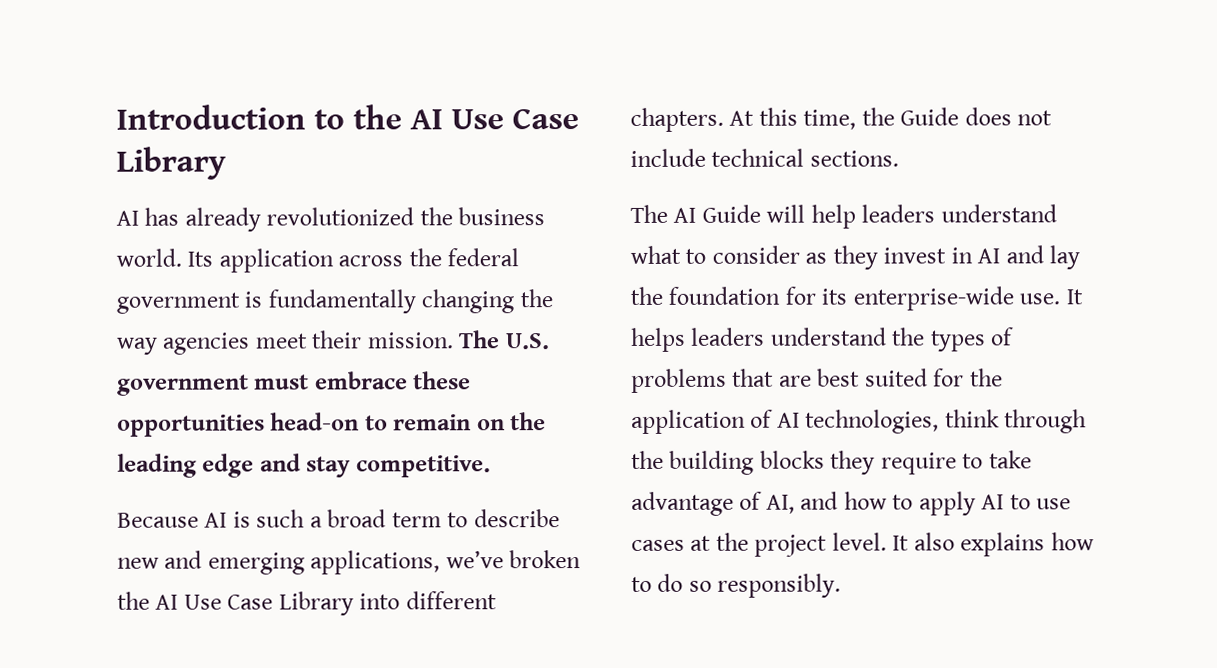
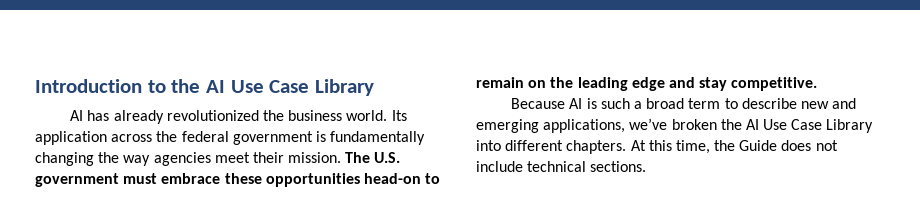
[630,204,1057,229] [630,245,1081,270] [630,286,1083,311] [630,327,1015,352] [631,368,1003,393] [631,409,1088,434] [631,450,1032,475] [631,491,1072,516] [631,532,1094,557] [631,573,842,598] // The AI Guide will help leaders understand what to consider as they invest in AI and lay the foundation for its enterprise-wide use. It helps leaders understand the types of problems that are best suited for the application of AI technologies, think through the building blocks they require to take advantage of AI, and how to apply AI to use cases at the project level. It also explains how to do so responsibly. -> (647, 166) none

